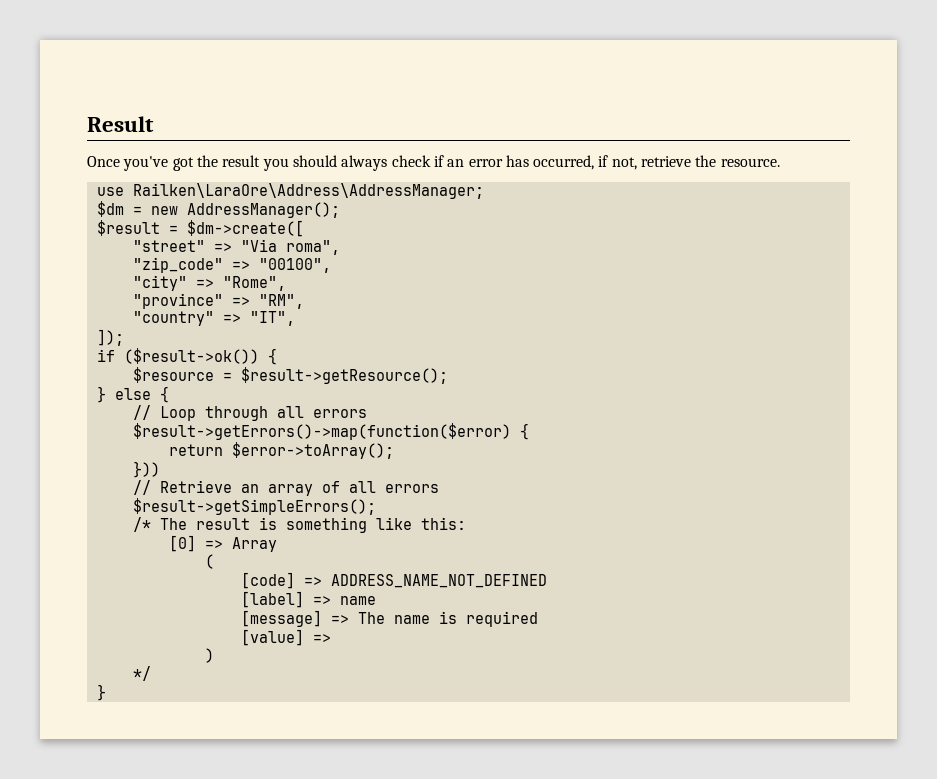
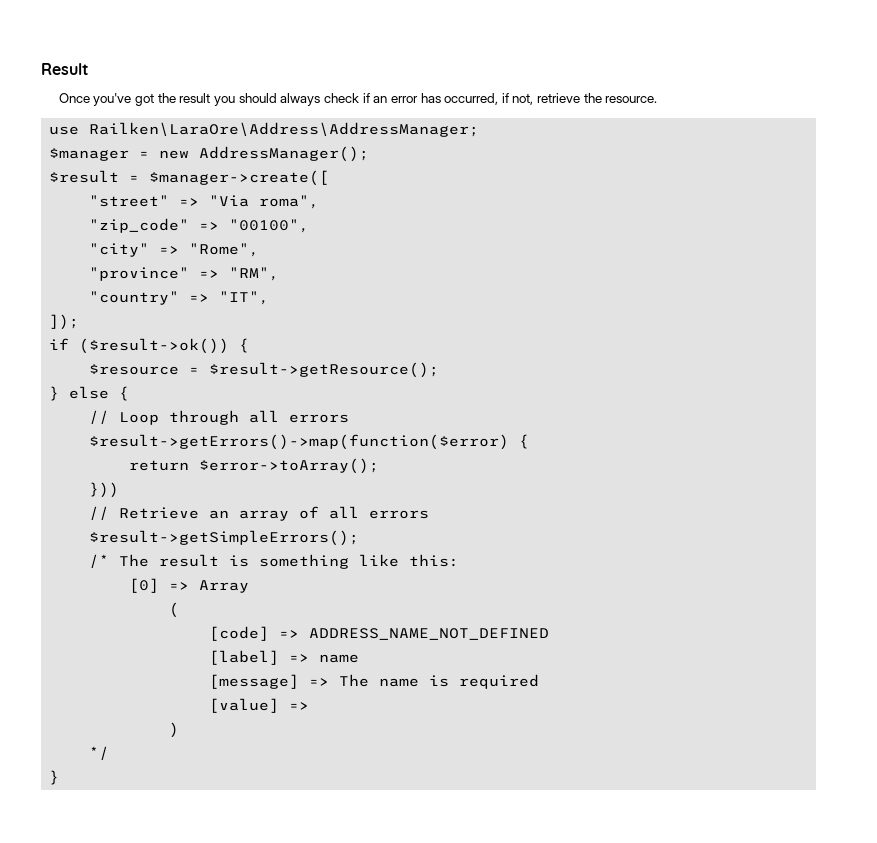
[96,201,124,217] $dm -> [49,148,130,161] $manager
[186,220,304,237] $dm->create([ -> [149,170,330,186] $manager->create([

